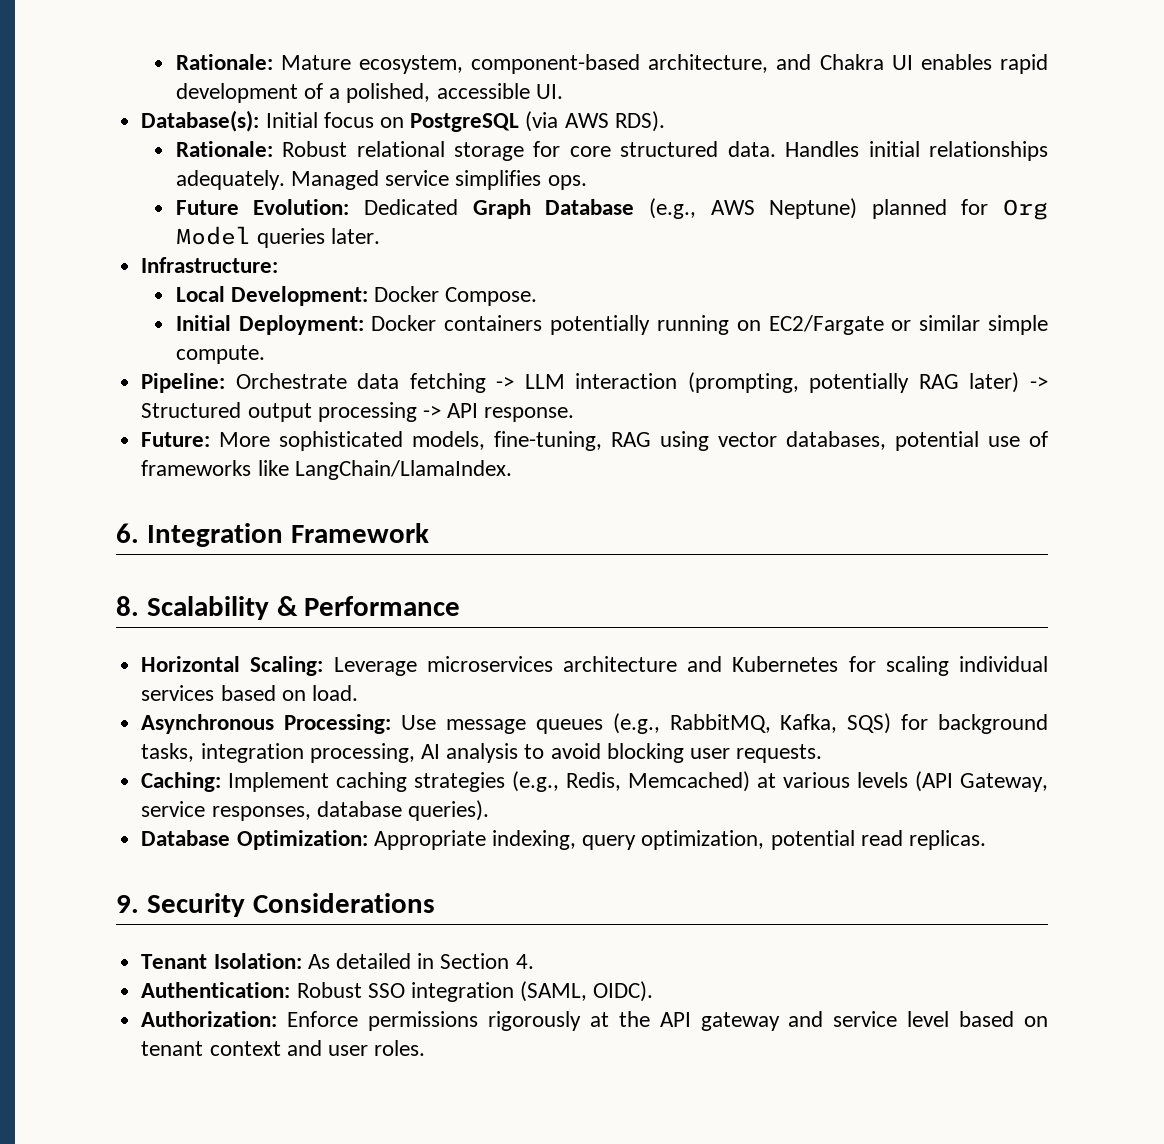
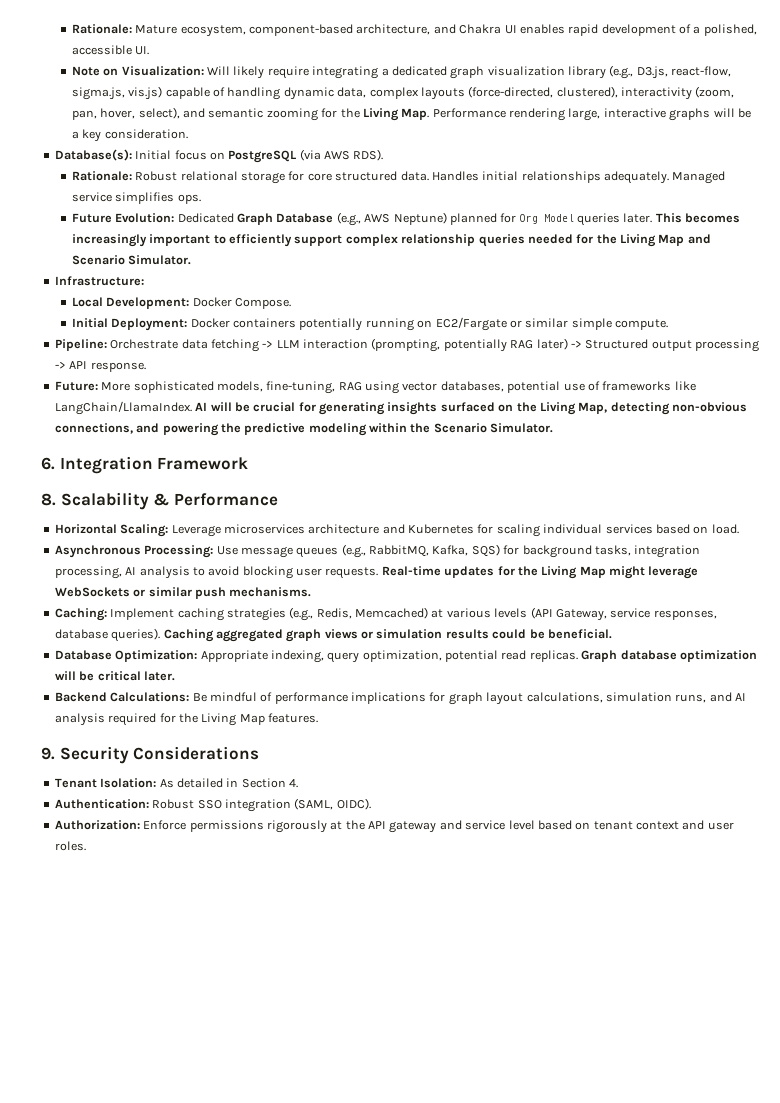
(563, 91) none -> [71,65,732,79] [71,86,735,100] [71,107,751,121] [71,129,188,142] // Note on Visualization: Will likely require integrating a dedicated graph visualization library (e.g., D3.js, react-flow, sigma.js, vis.js) capable of handling dynamic data, complex layouts (force-directed, clustered), interactivity (zoom, pan, hover, select), and semantic zooming for the Living Map. Performance rendering large, interactive graphs will be a key consideration.
(381, 236) none -> [655,213,741,223] [71,234,711,247] [71,255,192,265] This becomes increasingly important to efficiently support complex relationship queries needed for the Living Map and Scenario Simulator.
(512, 470) none -> [195,402,747,415] [54,423,554,436] AI will be crucial for generating insights surfaced on the Living Map, detecting non-obvious connections, and powering the predictive modeling within the Scenario Simulator.
(823, 753) none -> [381,566,699,579] [54,587,312,599] Real-time updates for the Living Map might leverage WebSockets or similar push mechanisms.
(489, 810) none -> [163,629,612,642] Caching aggregated graph views or simulation results could be beneficial.
(986, 840) none -> [581,650,757,662] [54,671,175,681] [54,692,746,705] [54,713,318,726] Graph database optimization will be critical later. // Backend Calculations: Be mindful of performance implications for graph layout calculations, simulation runs, and AI analysis required for the Living Map features.

